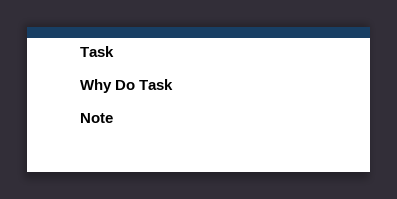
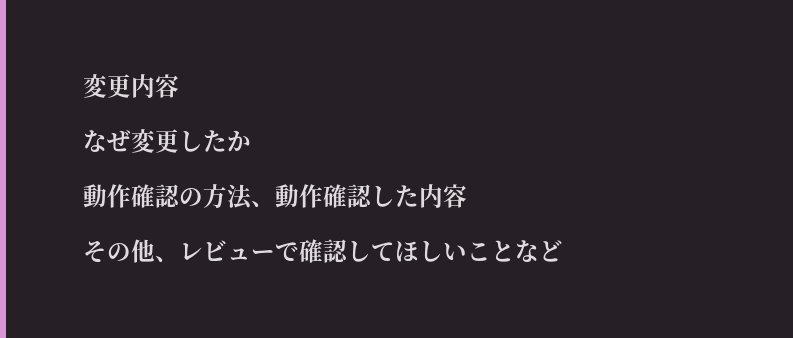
[80,46,114,57] [80,79,174,93] [80,113,113,123] Task // Why Do Task // Note -> [83,74,179,98] [83,129,251,153] [83,184,467,210] [83,239,563,263] 変更内容 // なぜ変更したか // 動作確認の方法、動作確認した内容 // その他、レビューで確認してほしいことなど

